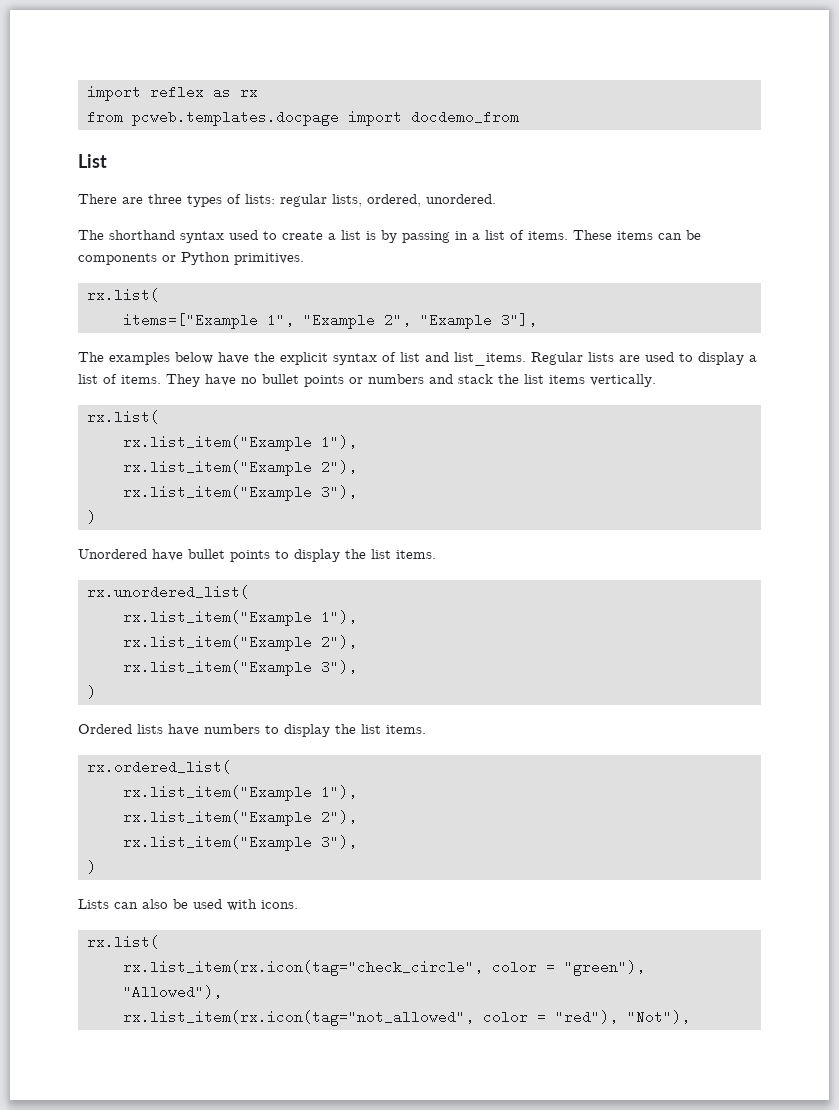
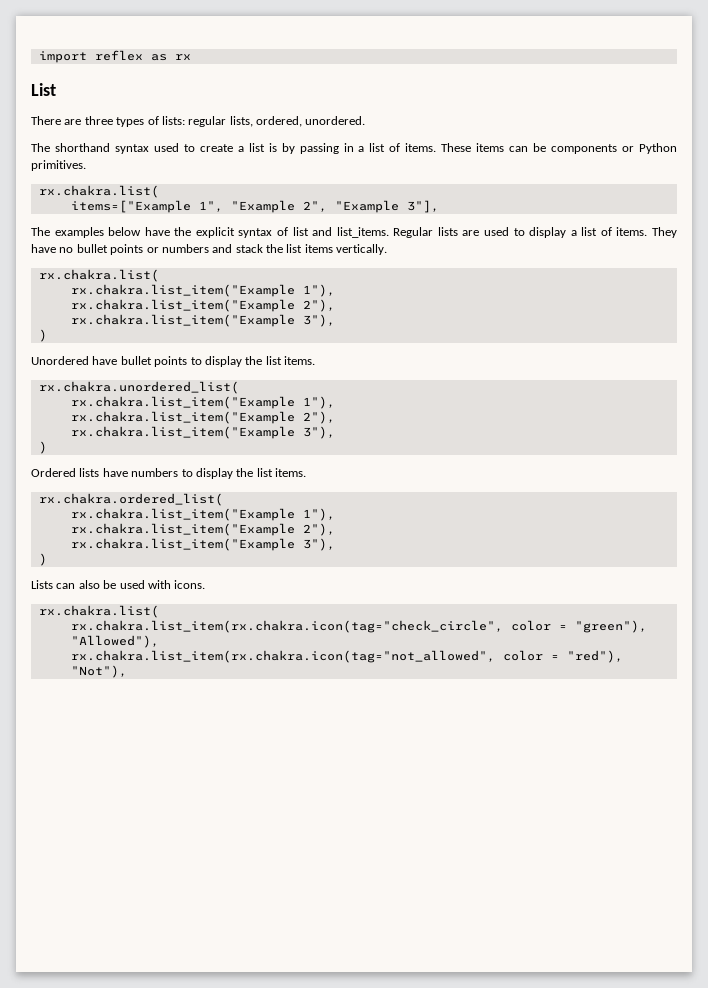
[87,110,519,126] // from pcweb.templates.docpage import docdemo_from -> (191, 57) none
[87,288,159,302] rx.list( -> [38,185,159,198] rx.chakra.list(
[87,410,159,424] [123,435,357,451] [123,460,357,476] [123,485,312,501] rx.list( // rx.list_item("Example 1"), // rx.list_item("Example 2"), // rx.list_item("Example -> [38,269,159,282] [70,284,335,297] [70,299,335,312] [70,314,295,327] rx.chakra.list( // rx.chakra.list_item("Example 1"), // rx.chakra.list_item("Example 2"), // rx.chakra.list_item("Example
[87,585,249,599] [123,610,357,626] [123,635,357,651] [123,660,312,676] rx.unordered_list( // rx.list_item("Example 1"), // rx.list_item("Example 2"), // rx.list_item("Example -> [38,381,239,394] [70,396,335,409] [70,411,335,424] [70,426,295,439] rx.chakra.unordered_list( // rx.chakra.list_item("Example 1"), // rx.chakra.list_item("Example 2"), // rx.chakra.list_item("Example
[87,760,231,774] [123,785,357,801] [123,810,357,826] [123,835,312,851] rx.ordered_list( // rx.list_item("Example 1"), // rx.list_item("Example 2"), // rx.list_item("Example -> [38,493,223,506] [70,508,335,521] [70,523,335,536] [70,538,295,551] rx.chakra.ordered_list( // rx.chakra.list_item("Example 1"), // rx.chakra.list_item("Example 2"), // rx.chakra.list_item("Example
[87,935,159,949] [123,960,483,976] rx.list( // rx.list_item(rx.icon(tag="check_circle", -> [38,605,159,618] [70,620,503,633] rx.chakra.list( // rx.chakra.list_item(rx.chakra.icon(tag="check_circle",
[123,1010,474,1026] rx.list_item(rx.icon(tag="not_allowed", -> [70,650,495,663] rx.chakra.list_item(rx.chakra.icon(tag="not_allowed",

